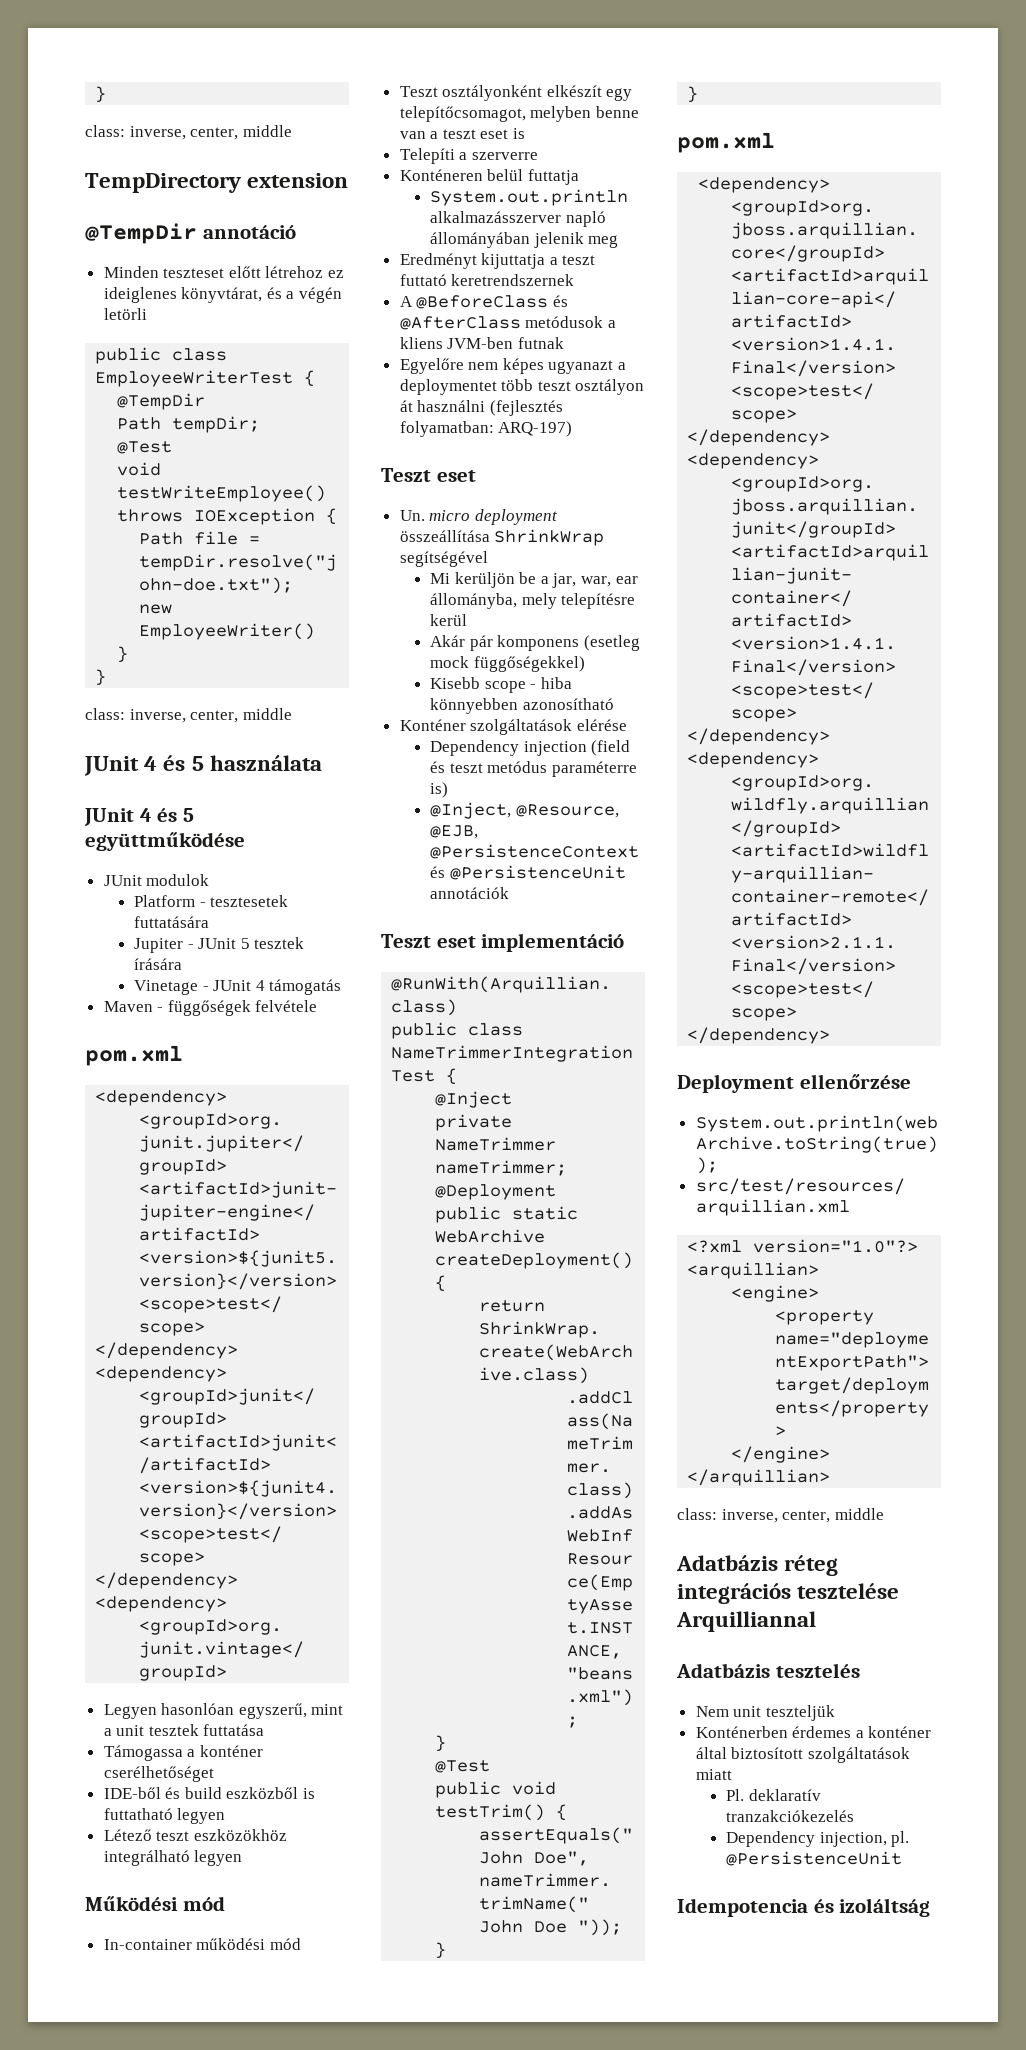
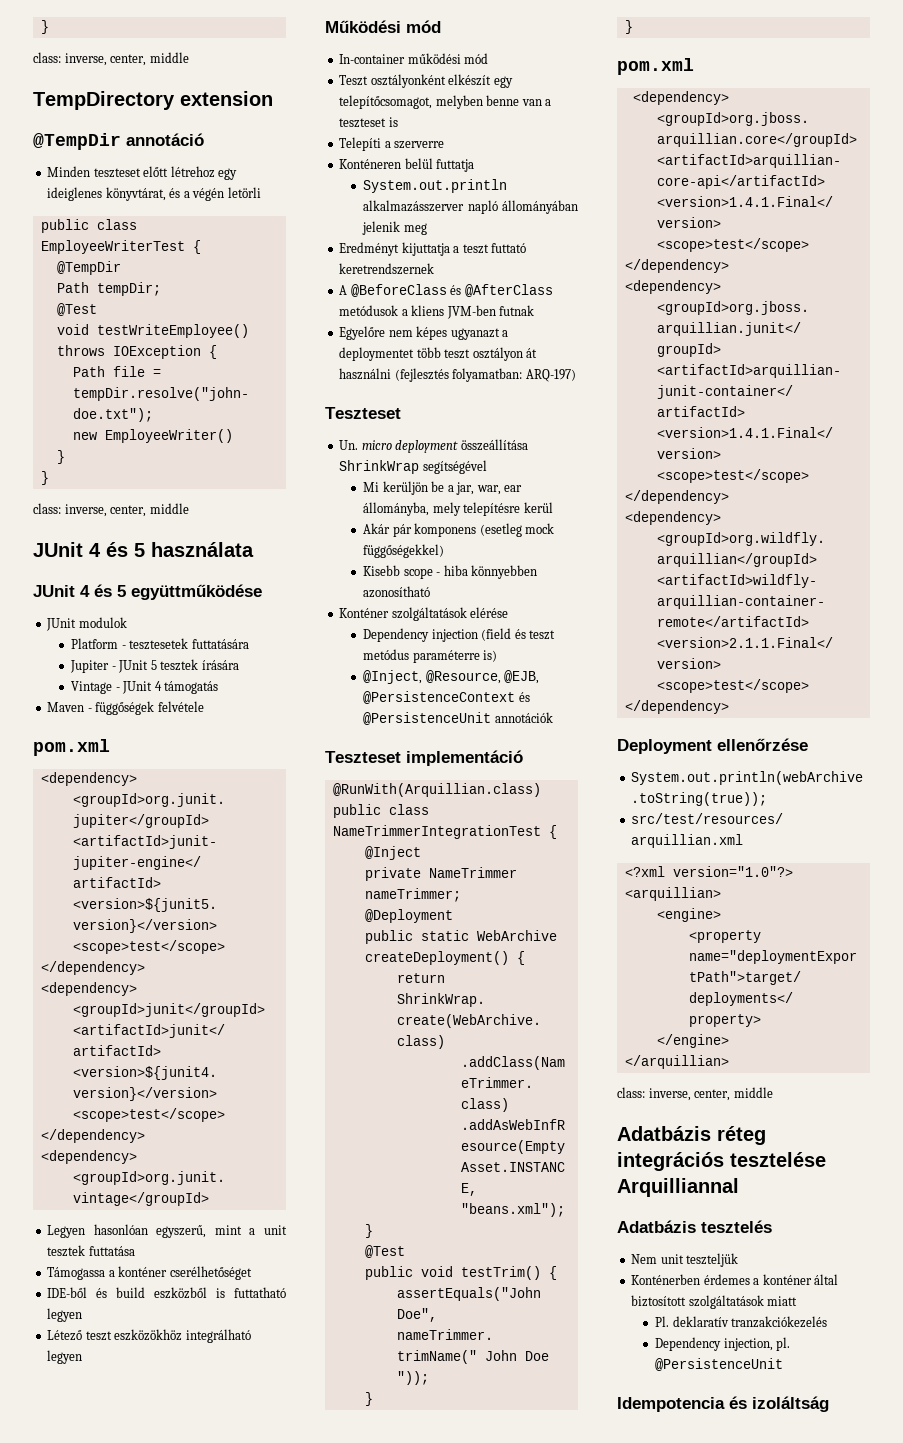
[328,270,345,278] ez -> [218,168,238,180] egy
[134,980,199,995] Vinetage -> [71,681,113,694] Vintage
[442,129,509,139] teszt eset -> [339,118,387,128] teszteset
[381,468,476,482] Teszt eset -> [325,407,401,419] Teszteset
[381,934,476,948] Teszt eset -> [325,751,401,763] Teszteset

